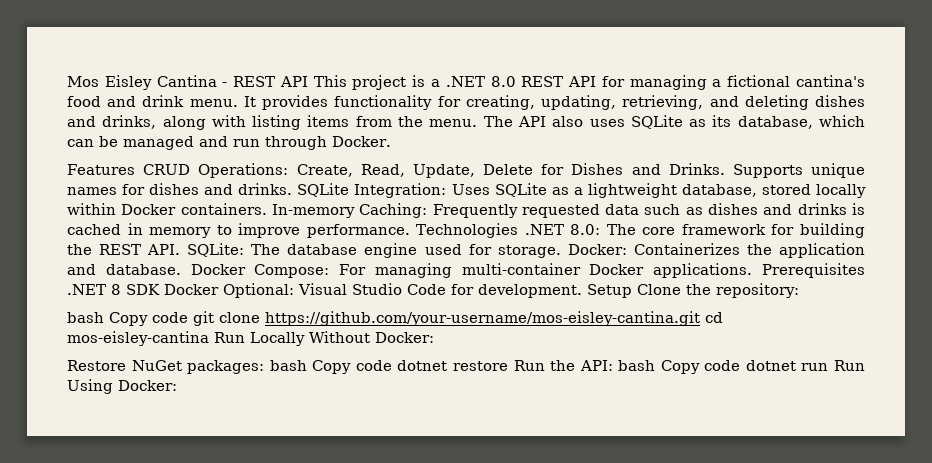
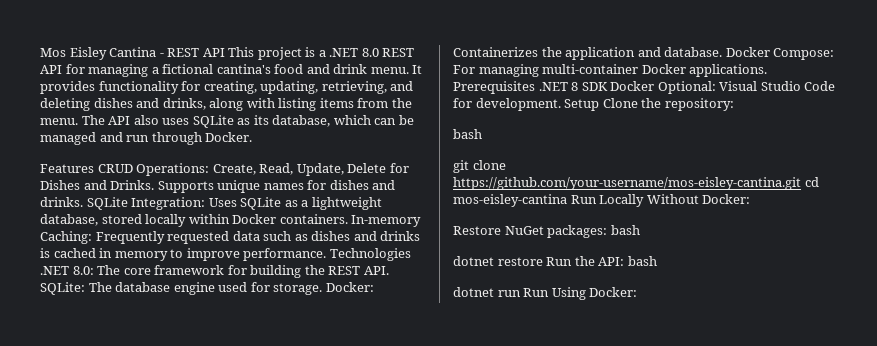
[109,312,188,326] Copy code -> (482, 134) //
[312,360,392,374] Copy code -> (640, 230) //
[660,360,741,374] Copy code -> (657, 261) //

